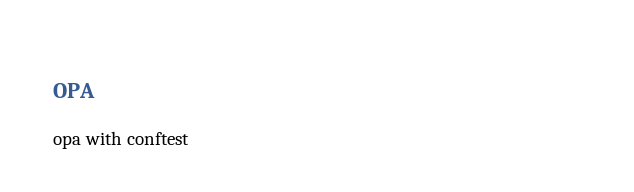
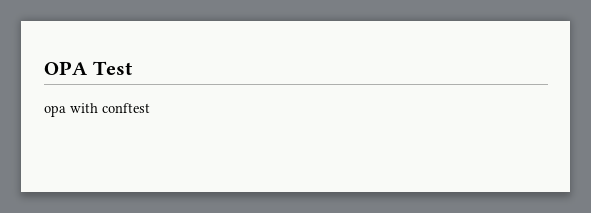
(95, 90) none -> [92,61,132,75] Test

